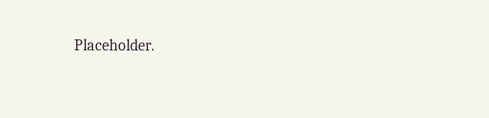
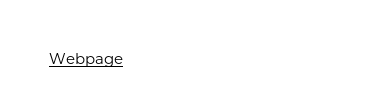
[74,38,155,51] Placeholder. -> [49,53,123,67] Webpage

